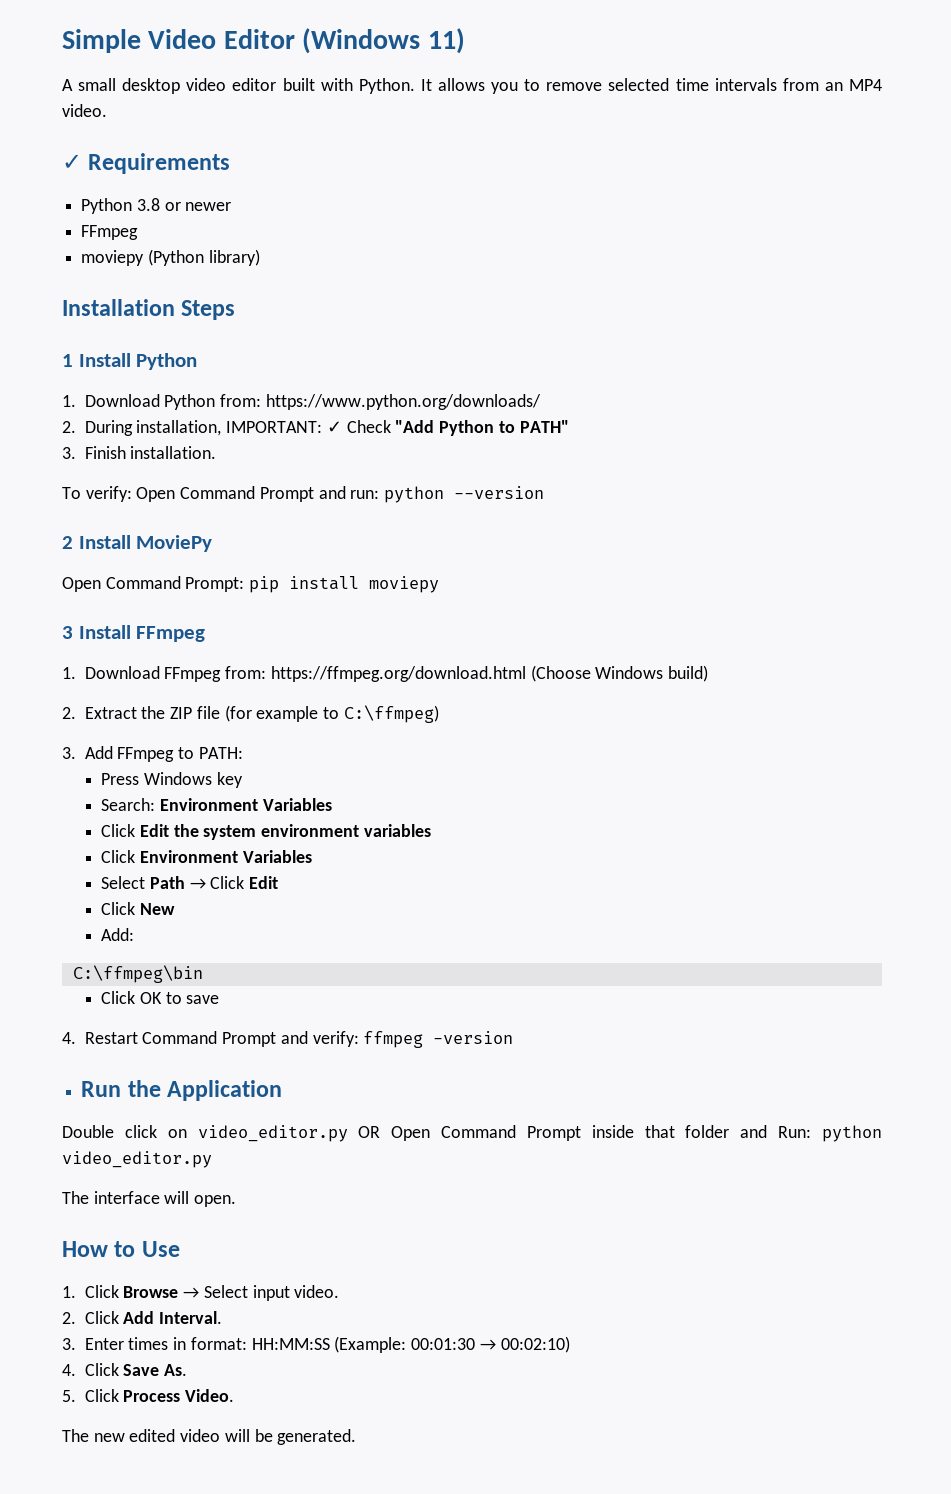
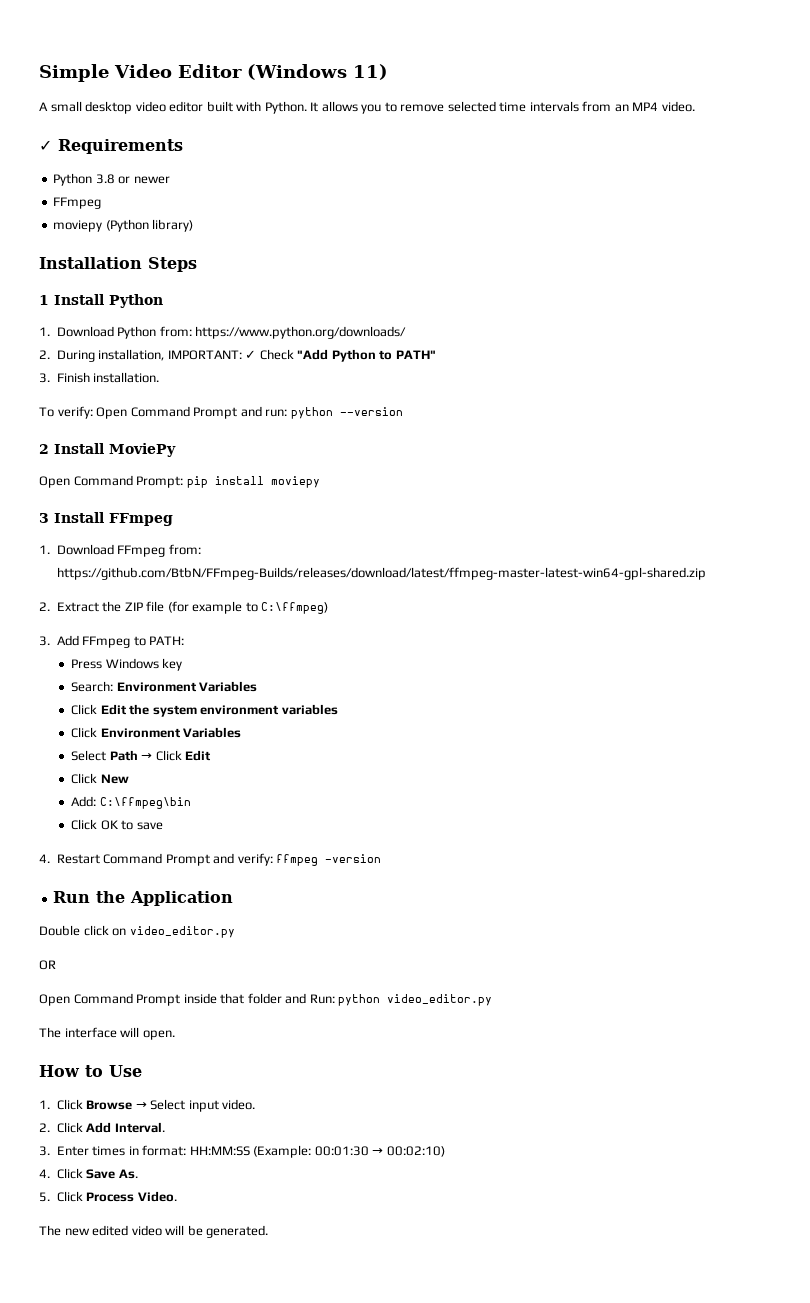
[270,665,709,682] https://ffmpeg.org/download.html (Choose Windows build) -> [56,567,706,580] https://github.com/BtbN/FFmpeg-Builds/releases/download/latest/ffmpeg-master-latest-win64-gpl-shared.zip
(135, 934) // -> (97, 801) none
(348, 1133) none -> (235, 932) //
(381, 1132) none -> (56, 965) //

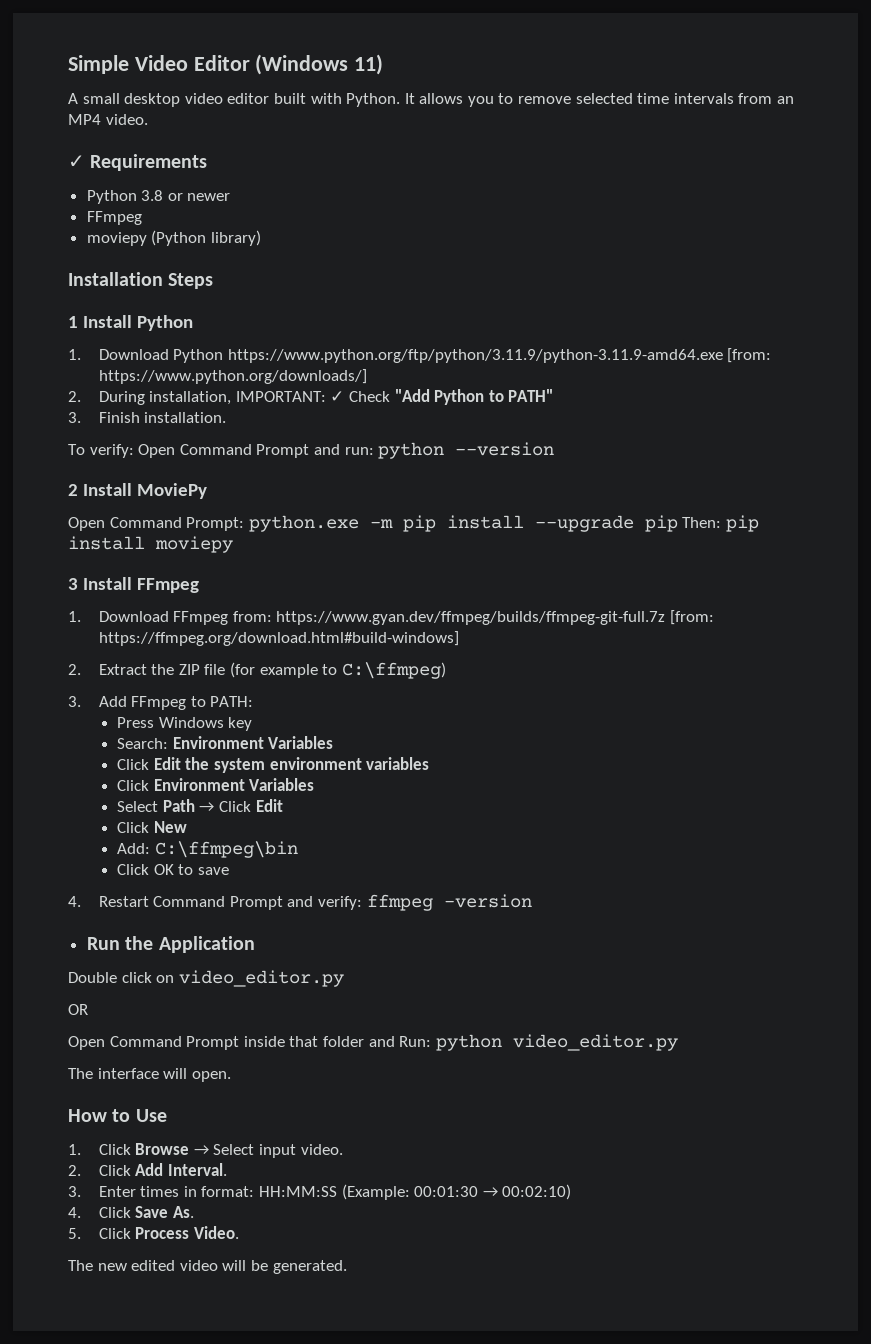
[159,326,407,339] from: https://www.python.org/downloads/ -> [227,348,772,363] [98,369,367,384] https://www.python.org/ftp/python/3.11.9/python-3.11.9-amd64.exe [from: https://www.python.org/downloads/]
(184, 482) none -> [248,515,722,532] python.exe -m pip install --upgrade pip Then:
[56,567,706,580] https://github.com/BtbN/FFmpeg-Builds/releases/download/latest/ffmpeg-master-latest-win64-gpl-shared.zip -> [276,610,714,625] [98,631,459,646] https://www.gyan.dev/ffmpeg/builds/ffmpeg-git-full.7z [from: https://ffmpeg.org/download.html#build-windows]

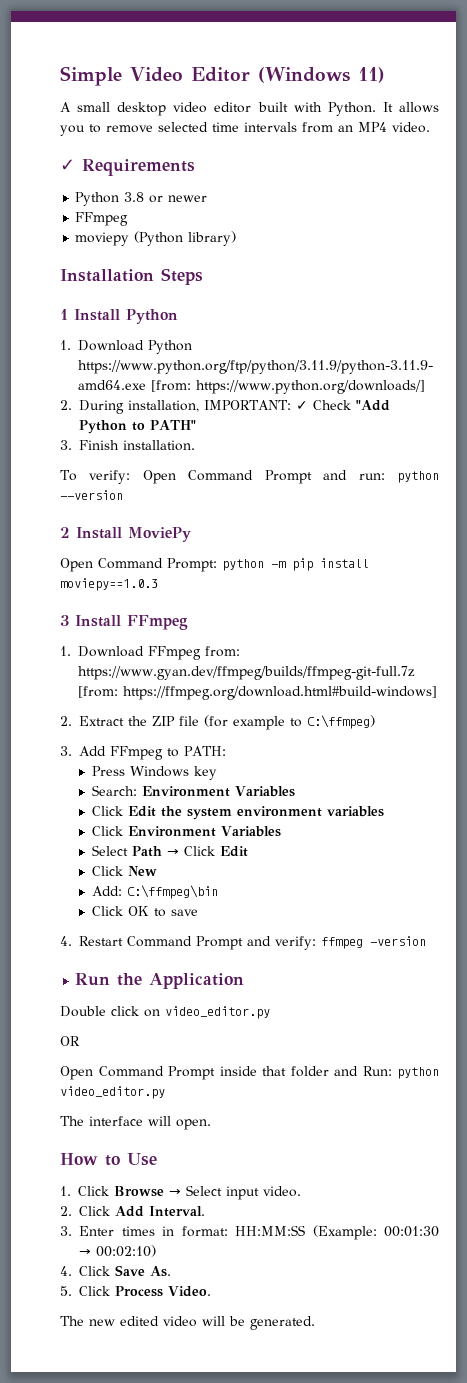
[248,515,359,532] python.exe -> [222,559,264,571] python
[534,515,759,532] [68,536,233,553] --upgrade pip Then: pip install moviepy -> [60,578,158,591] moviepy==1.0.3

